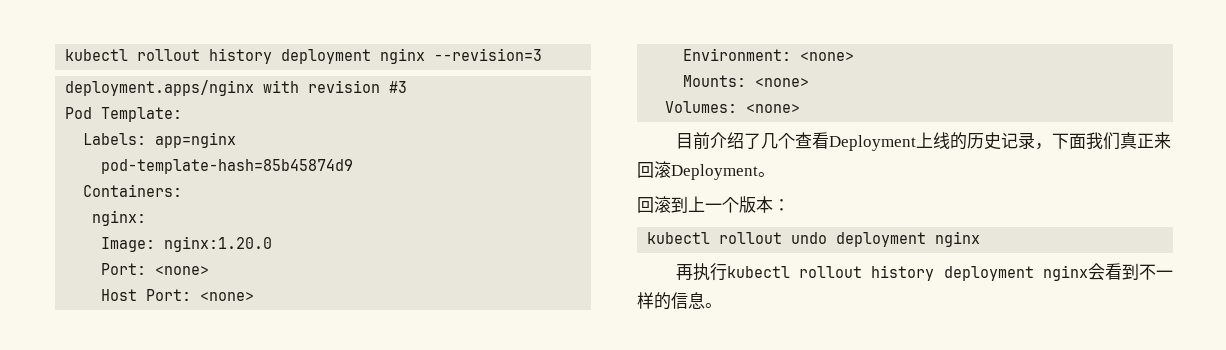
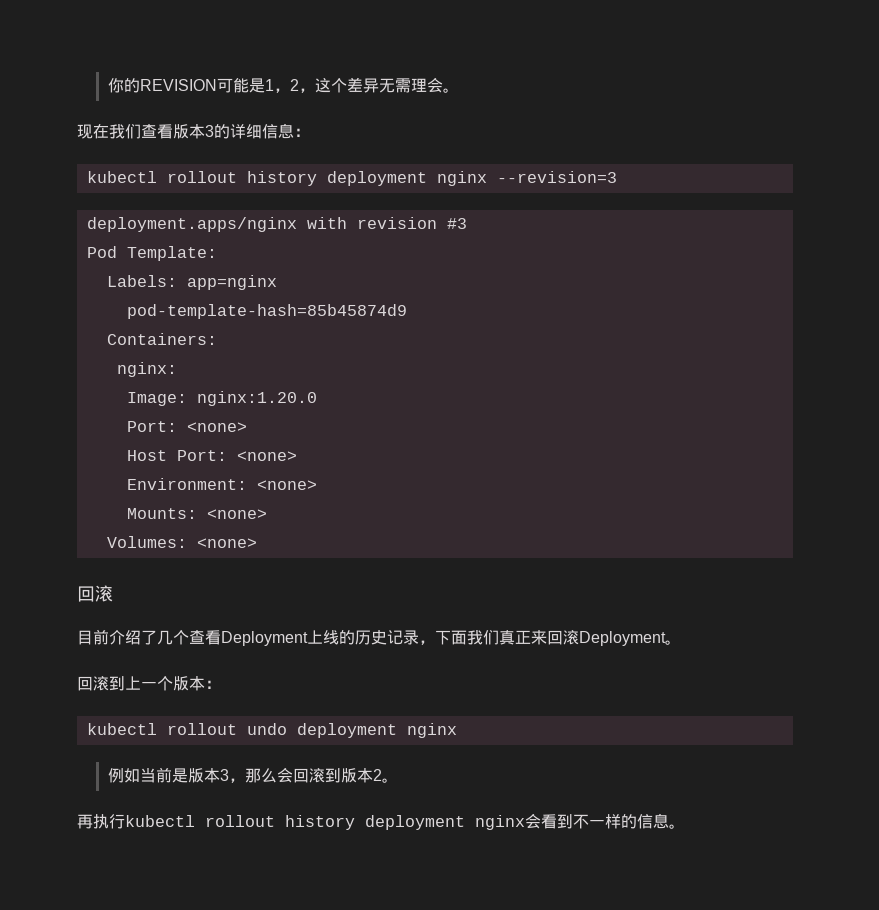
(65, 55) none -> [107,77,459,93] [77,123,310,139] 你的REVISION可能是1，2，这个差异无需理会。 // 现在我们查看版本3的详细信息： //
(801, 108) none -> [77,585,113,602] // 回滚
(981, 239) none -> [107,767,398,783] // 例如当前是版本3，那么会回滚到版本2。

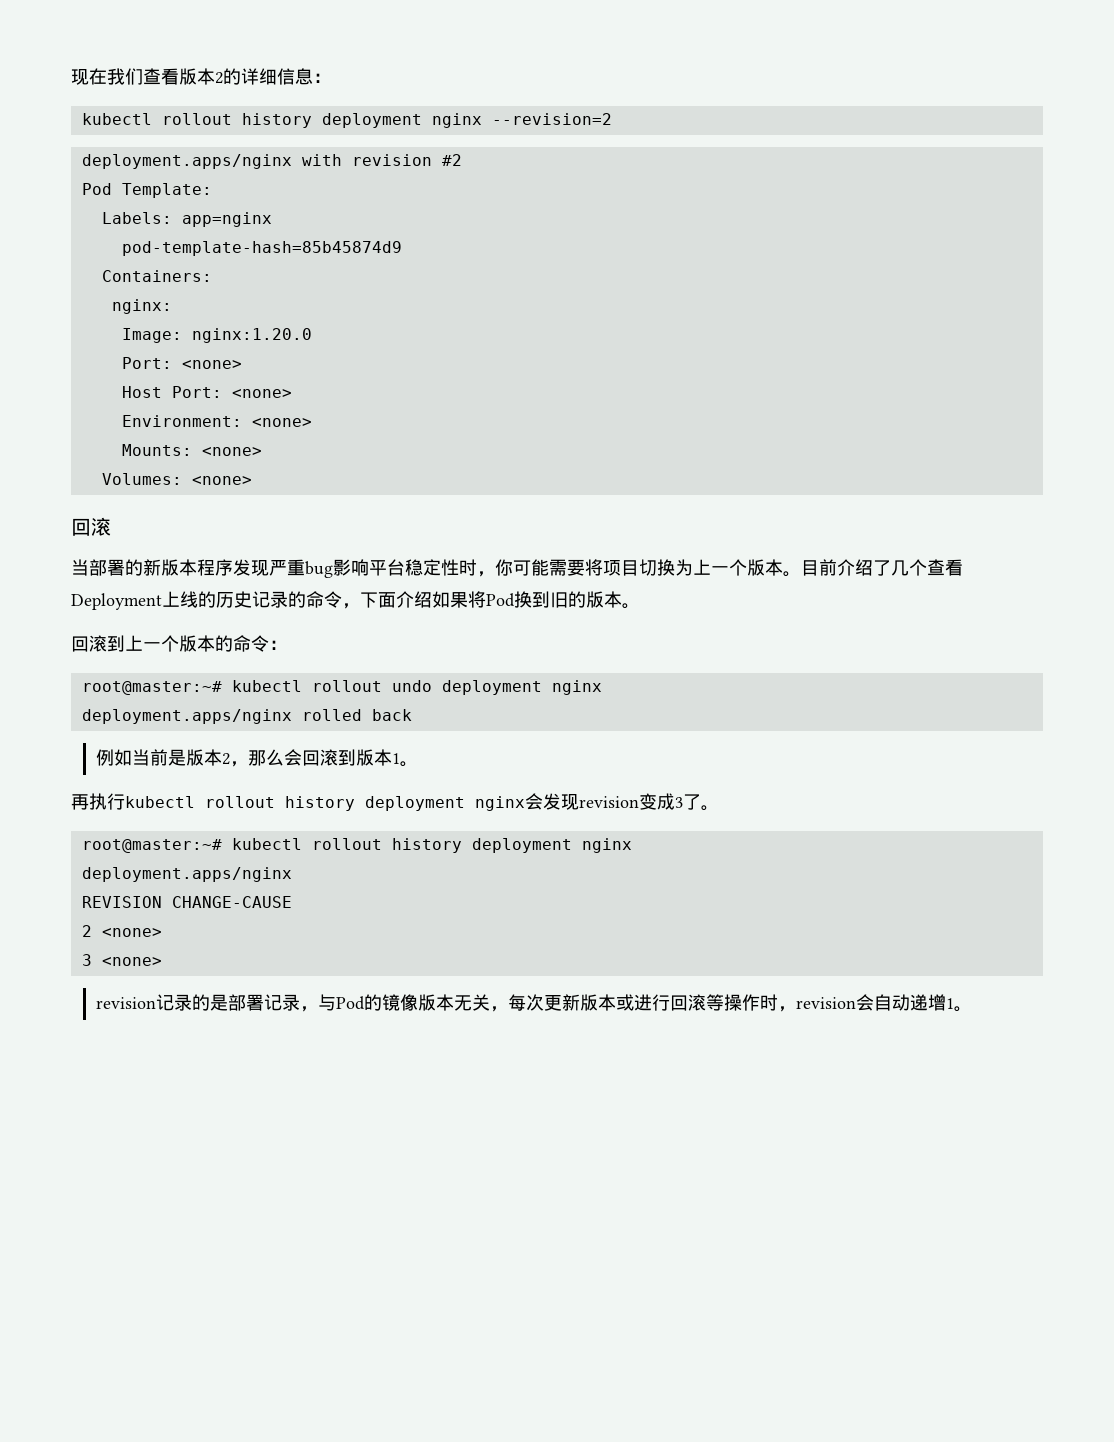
[107,77,459,93] 你的REVISION可能是1，2，这个差异无需理会。 // -> (71, 77) none
[205,125,214,137] 3 -> [215,72,223,84] 2
[496,171,617,183] --revision=3 -> [491,113,612,125] --revision=2
[446,218,467,229] #3 -> [441,154,462,166] #2
(113, 593) none -> [71,559,801,578] 当部署的新版本程序发现严重bug影响平台稳定性时，你可能需要将项目切换为上一个版本。
[419,630,666,646] ，下面我们真正来回滚Deployment -> [288,591,622,609] 的命令，下面介绍如果将Pod换到旧的版本
[205,680,221,689] ： // -> [215,635,287,652] [81,681,222,695] 的命令： // root@master:~#
(457, 730) none -> [81,709,412,724] // deployment.apps/nginx rolled back
[219,769,229,781] 3 -> [221,753,230,765] 2
[372,769,382,781] 2 -> [391,753,400,764] 1
[541,813,669,829] 看到不一样的信息 -> [543,793,719,811] [81,838,632,853] [81,867,292,882] [81,896,292,908] [81,925,162,937] [81,954,162,966] [95,994,954,1012] 发现revision变成3了。 // root@master:~# kubectl rollout history deployment nginx // deployment.apps/nginx // REVISION CHANGE-CAUSE // 2 <none> // 3 <none> // revision记录的是部署记录，与Pod的镜像版本无关，每次更新版本或进行回滚等操作时，revision会自动递增1

